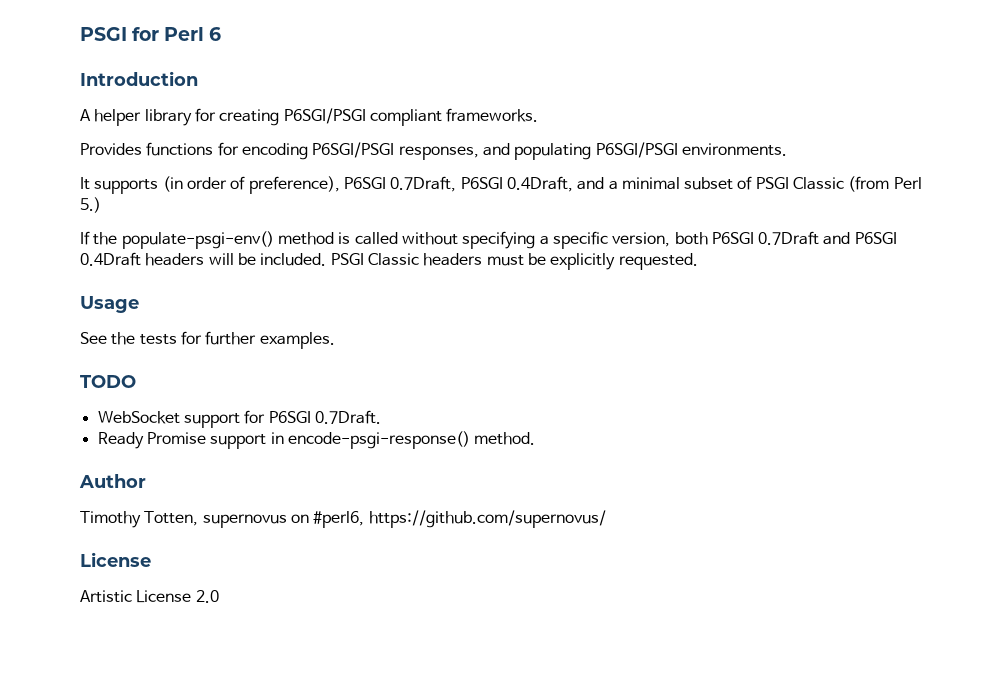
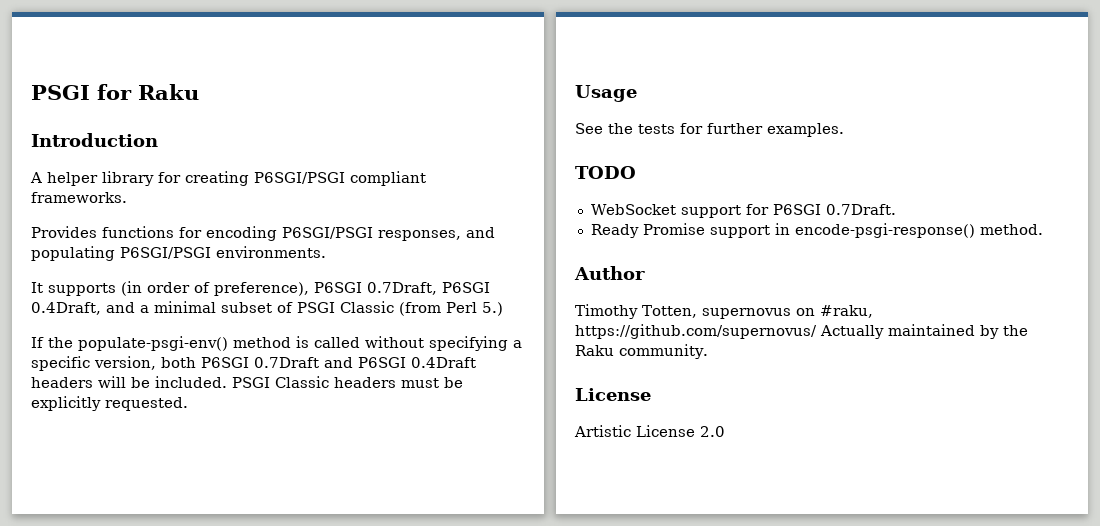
[164,27,222,41] Perl 6 -> [138,84,199,100] Raku
[313,511,365,528] #perl6, -> [819,305,873,318] #raku,
(606, 519) none -> [820,324,1028,339] [575,344,708,359] Actually maintained by the Raku community.

